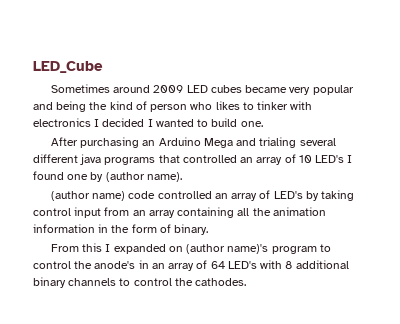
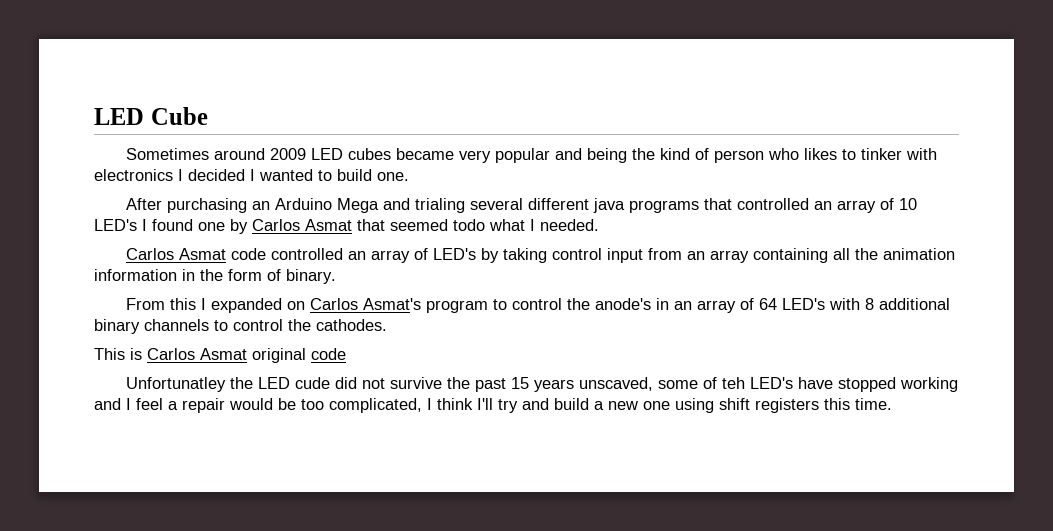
[33,61,103,73] LED_Cube -> [94,107,208,125] LED Cube
[105,172,182,182] [50,191,126,201] (author name). // (author name) -> [252,219,599,231] [125,248,226,260] Carlos Asmat that seemed todo what I needed. // Carlos Asmat
[186,244,269,254] (author name)'s -> [309,298,421,310] Carlos Asmat's
(247, 282) none -> [94,348,346,363] [125,377,958,392] [94,398,892,413] // This is Carlos Asmat original code // Unfortunatley the LED cude did not survive the past 15 years unscaved, some of teh LED's have stopped working and I feel a repair would be too complicated, I think I'll try and build a new one using shift registers this time.

